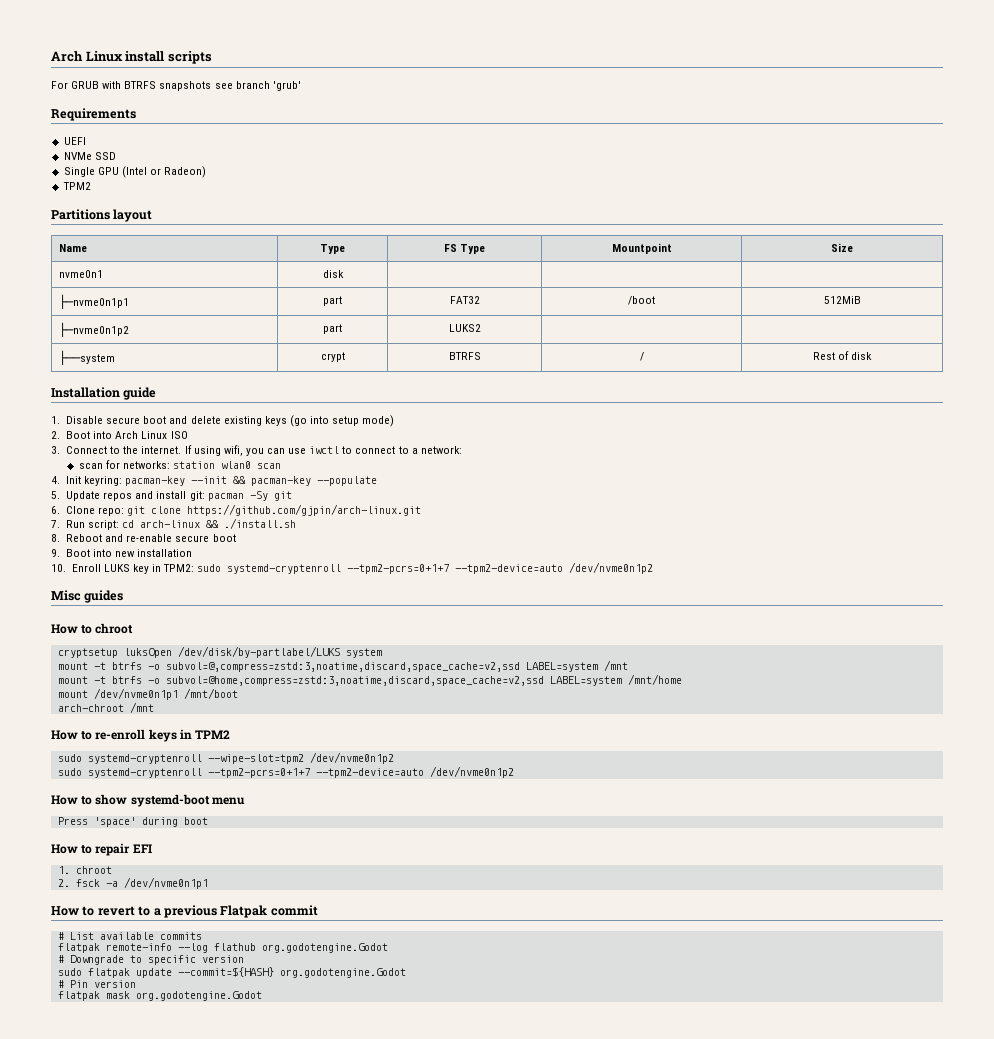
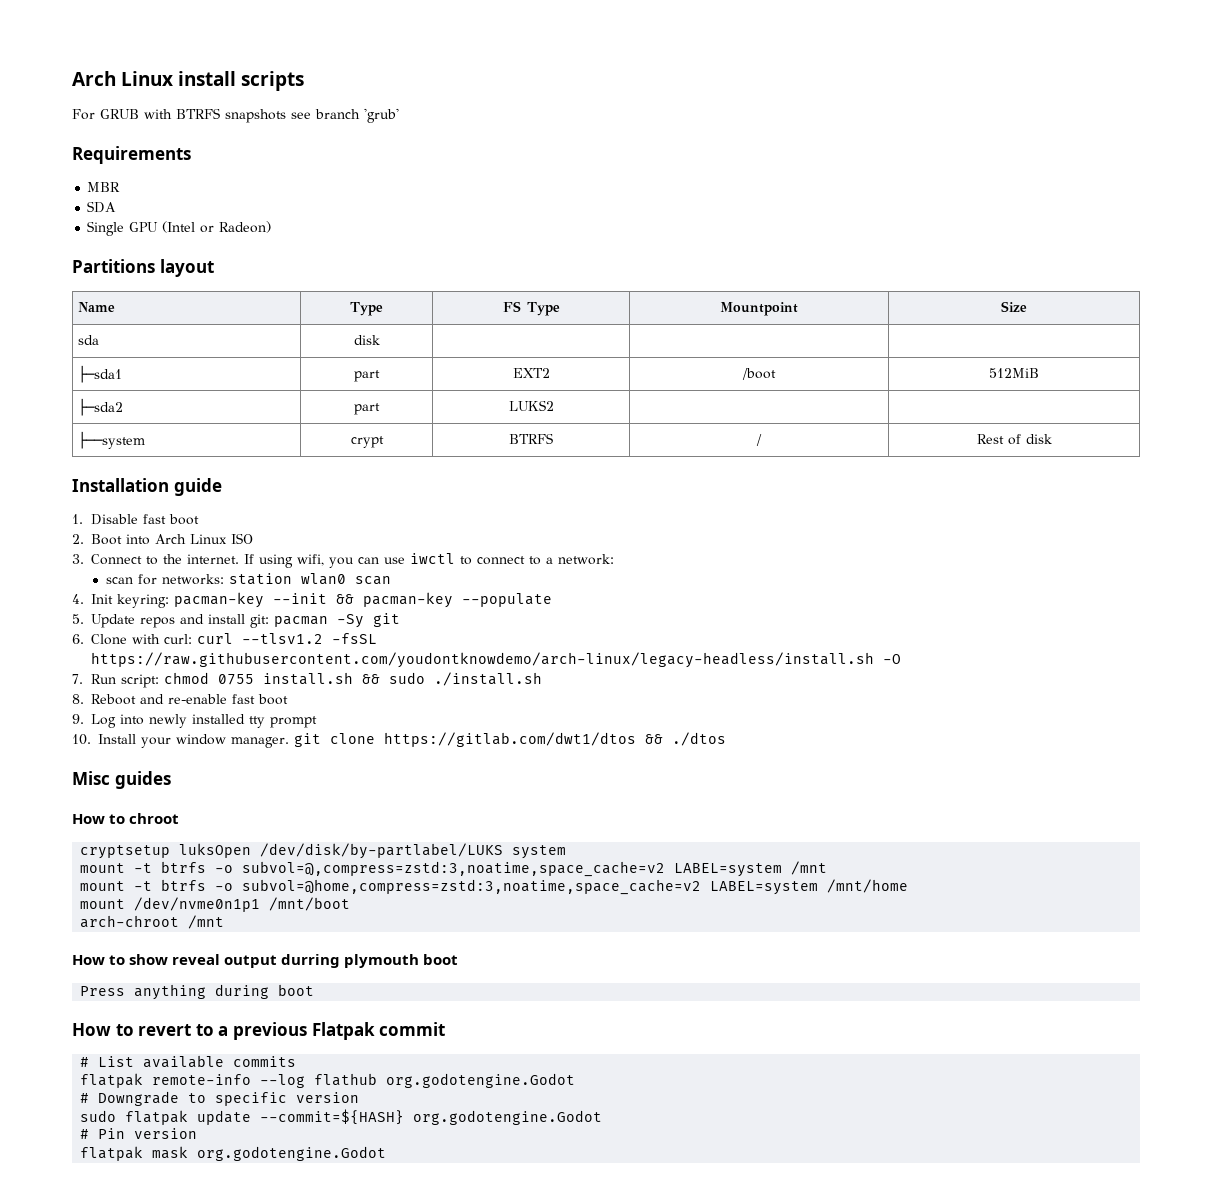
[63,137,86,145] [63,152,116,160] UEFI // NVMe SSD -> [87,182,121,192] [87,201,117,213] MBR // SDA
[62,182,91,190] // TPM2 -> (272, 227) none
[59,270,104,278] nvme0n1 -> [78,335,100,345] sda
[59,294,130,309] [323,296,342,306] [449,296,480,304] ├─nvme0n1p1 | part | FAT32 -> [78,365,123,383] [354,370,380,382] [512,368,550,378] ├─sda1 | part | EXT2
[59,322,130,337] ├─nvme0n1p2 -> [78,398,124,416] ├─sda2
[106,415,395,427] secure boot and delete existing keys (go into setup mode) -> [142,514,199,525] fast boot
[98,504,422,516] [51,520,220,530] repo: git clone https://github.com/gjpin/arch-linux.git // 7. Run script: cd arch-linux && -> [132,633,377,644] [91,652,901,668] [72,672,425,688] with curl: curl --tlsv1.2 -fsSL https://raw.githubusercontent.com/youdontknowdemo/arch-linux/legacy-headless/install.sh -O // 7. Run script: chmod 0755 install.sh && sudo
[175,535,210,542] secure -> [232,694,255,704] fast
[66,549,193,557] [51,562,654,574] Boot into new installation // 10. Enroll LUKS key in TPM2: sudo systemd-cryptenroll --tpm2-pcrs=0+1+7 --tpm2-device=auto /dev/nvme0n1p2 -> [91,714,317,728] [72,732,726,748] Log into newly installed tty prompt // 10. Install your window manager. git clone https://gitlab.com/dwt1/dtos && ./dtos
[165,662,520,672] subvol=@,compress=zstd:3,noatime,discard,space_cache=v2,ssd -> [242,861,666,877] subvol=@,compress=zstd:3,noatime,space_cache=v2
[165,676,544,686] subvol=@home,compress=zstd:3,noatime,discard,space_cache=v2,ssd -> [242,879,702,895] subvol=@home,compress=zstd:3,noatime,space_cache=v2
[95,729,231,742] [57,752,394,764] [57,766,514,778] [51,794,245,807] re-enroll keys in TPM2 // sudo systemd-cryptenroll --wipe-slot=tpm2 /dev/nvme0n1p2 // sudo systemd-cryptenroll --tpm2-pcrs=0+1+7 --tpm2-device=auto /dev/nvme0n1p2 // How to show systemd-boot menu -> [129,954,459,968] show reveal output durring plymouth boot
[93,817,136,827] 'space' -> [134,984,207,1000] anything
[51,843,152,856] [57,866,112,874] [57,877,208,889] // How to repair EFI // 1. chroot // 2. fsck -a /dev/nvme0n1p1 -> (315, 990) none

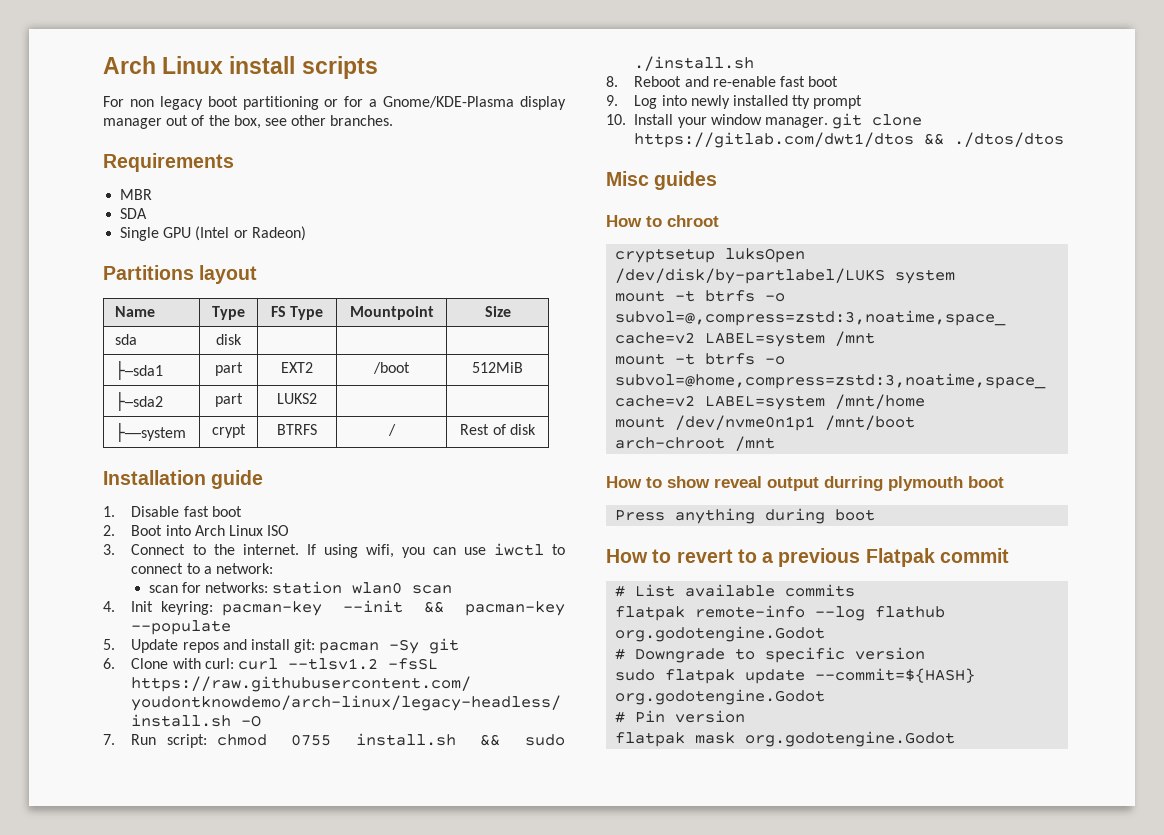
[100,108,399,123] GRUB with BTRFS snapshots see branch 'grub' -> [129,96,566,110] [103,115,394,129] non legacy boot partitioning or for a Gnome/KDE-Plasma display manager out of the box, see other branches.
[672,732,726,746] ./dtos -> [954,132,1065,147] ./dtos/dtos

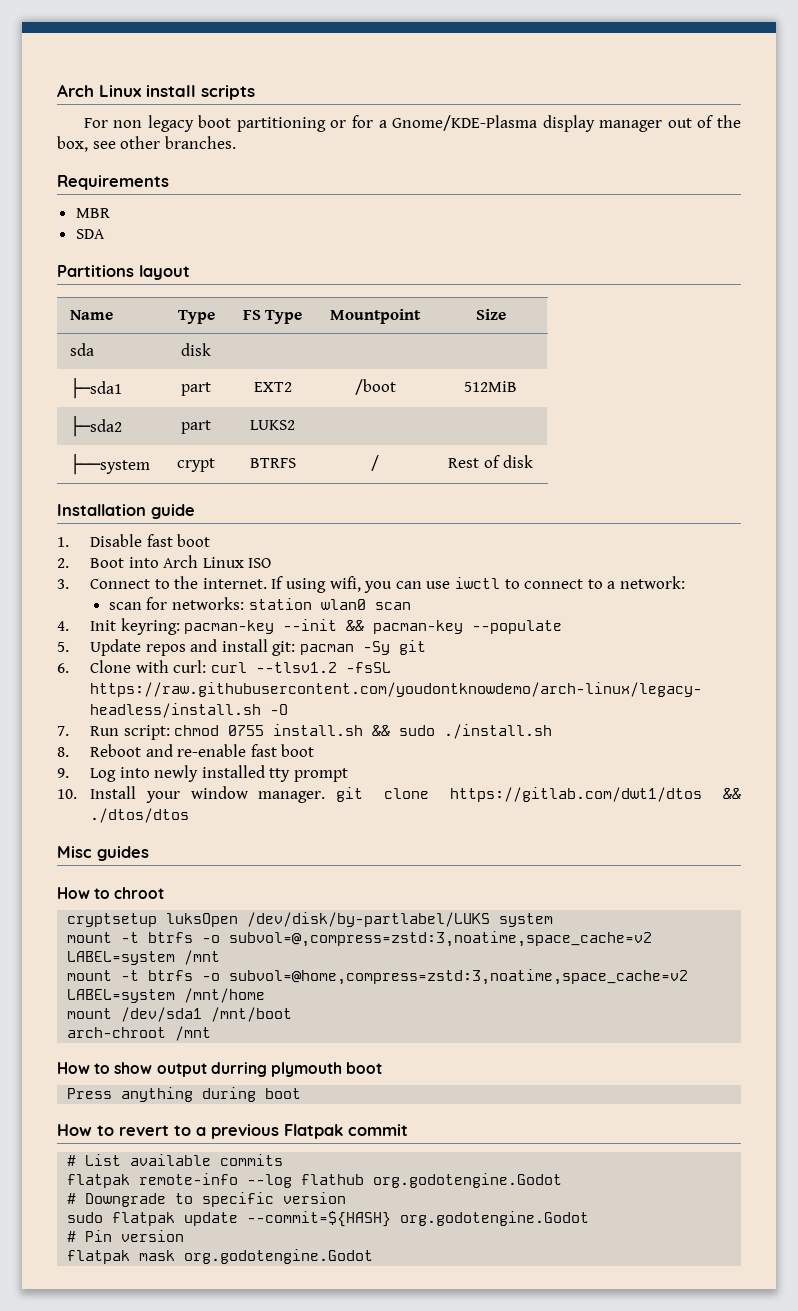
[120,226,306,241] // Single GPU (Intel or Radeon) -> (105, 234) none
[675,415,816,431] /dev/nvme0n1p1 -> [121,1007,203,1022] /dev/sda1
[714,476,762,488] reveal -> (153, 1068) none

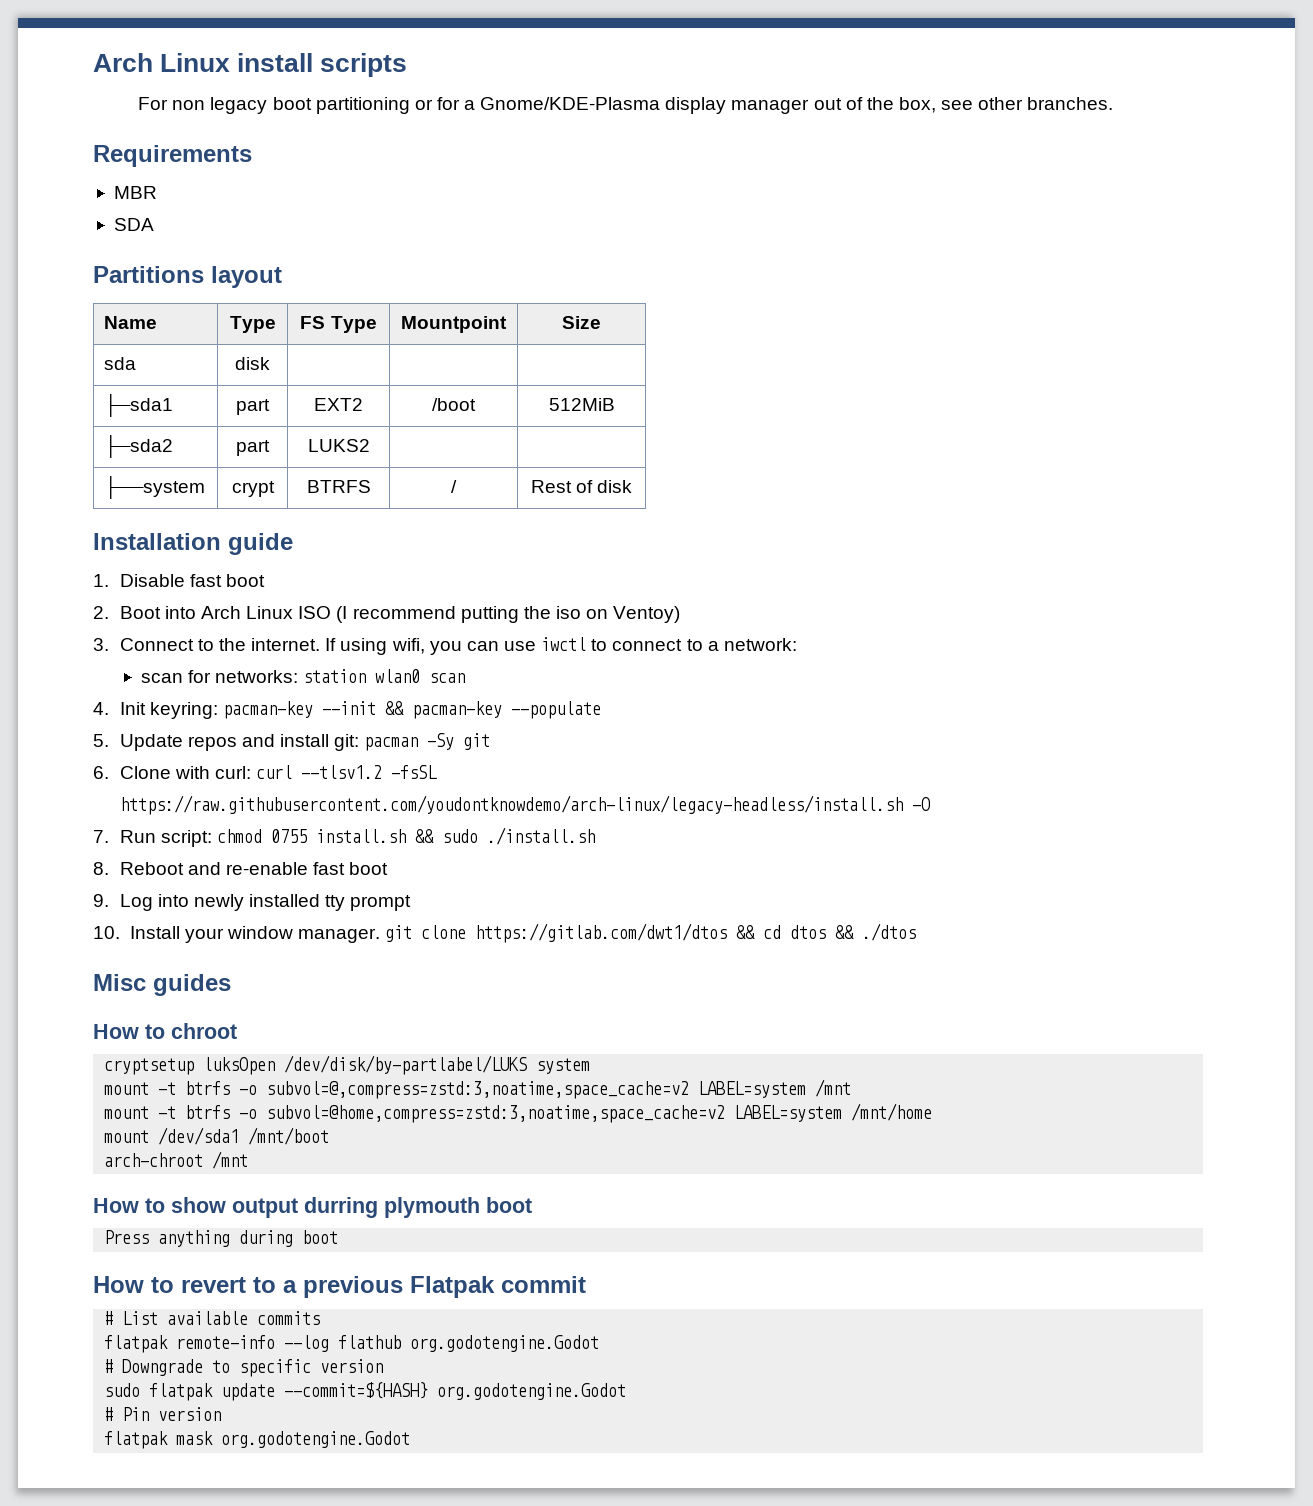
(272, 563) none -> [336,606,681,623] (I recommend putting the iso on Ventoy)
[90,808,190,823] ./dtos/dtos -> [763,923,917,941] cd dtos && ./dtos

